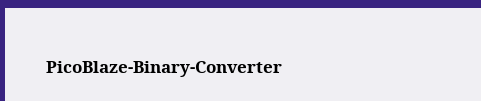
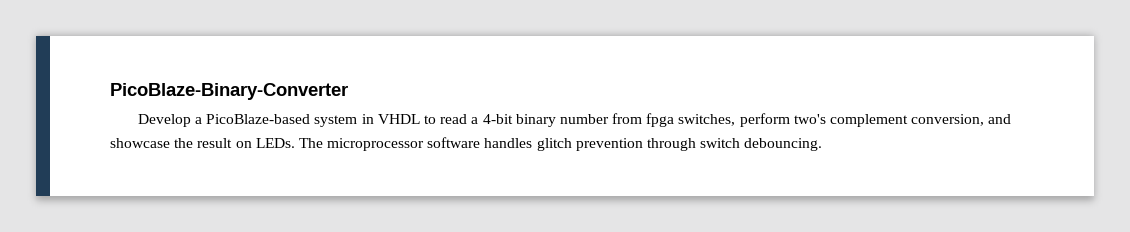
(282, 69) none -> [137,113,1012,127] [110,137,823,151] // Develop a PicoBlaze-based system in VHDL to read a 4-bit binary number from fpga switches, perform two's complement conversion, and showcase the result on LEDs. The microprocessor software handles glitch prevention through switch debouncing.

